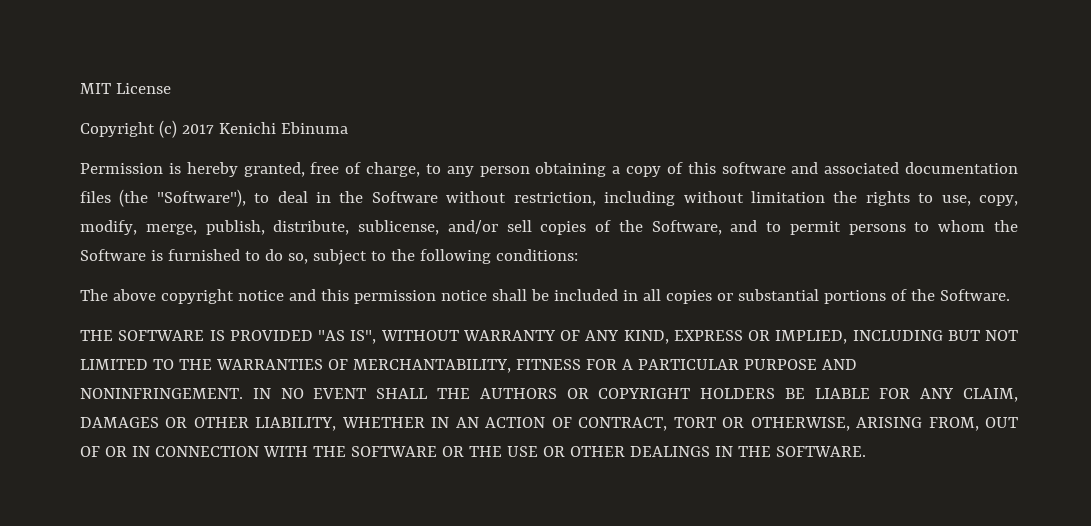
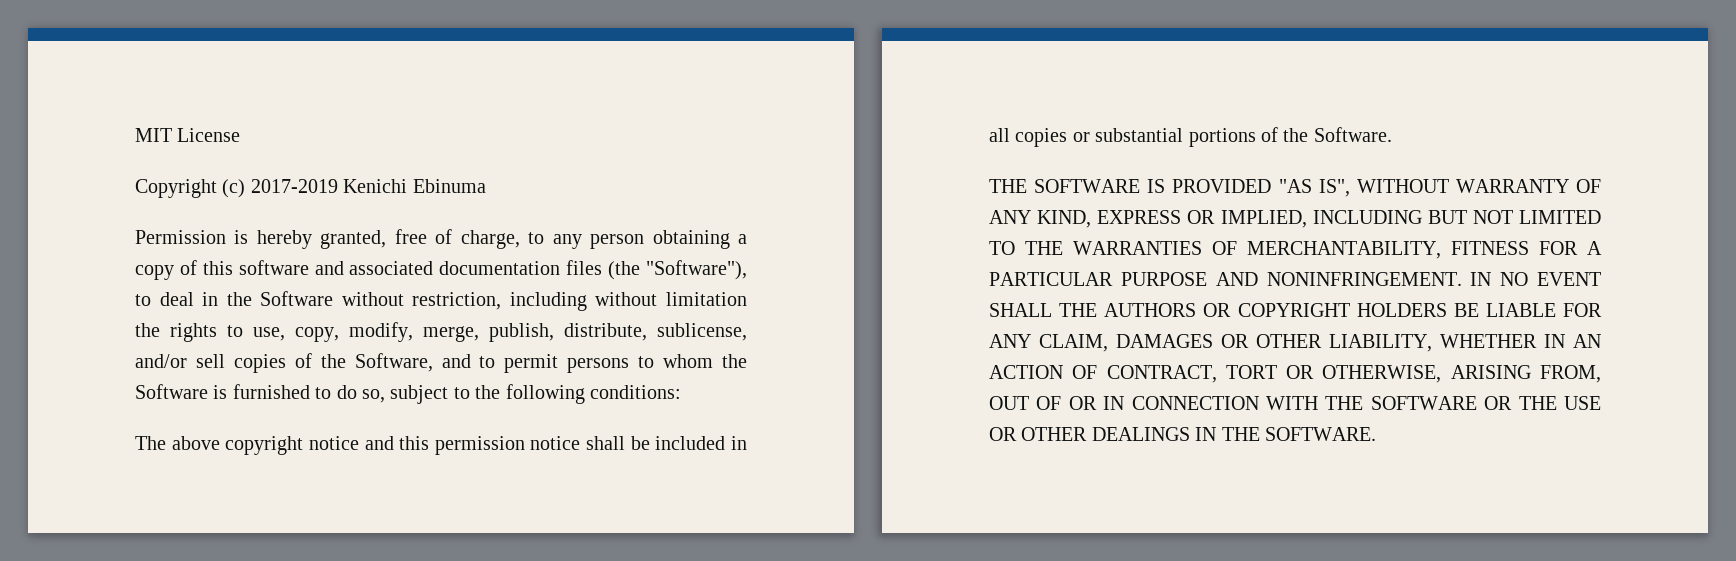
[181,124,214,134] 2017 -> [250,179,338,193] 2017-2019

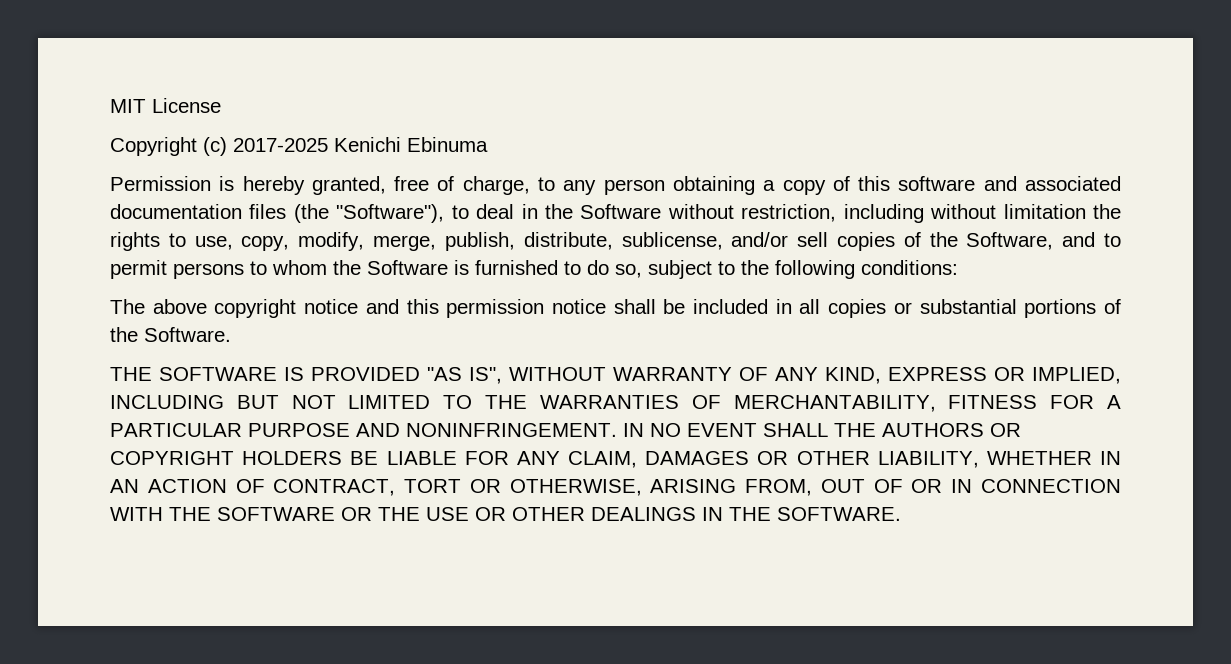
[250,179,338,193] 2017-2019 -> [233,138,328,152] 2017-2025

